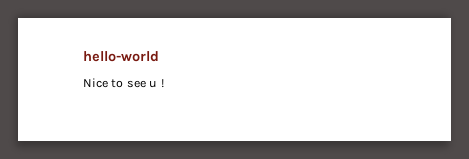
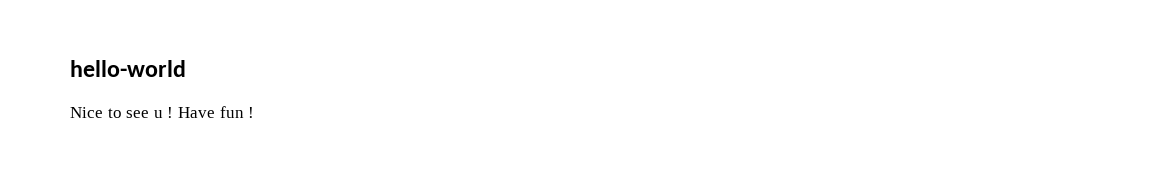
(164, 83) none -> [177,106,255,118] Have fun !

